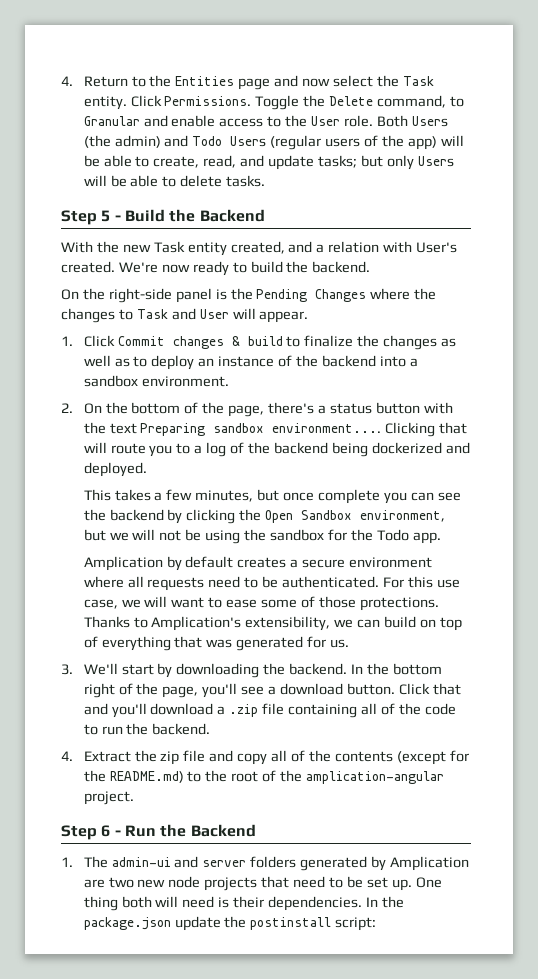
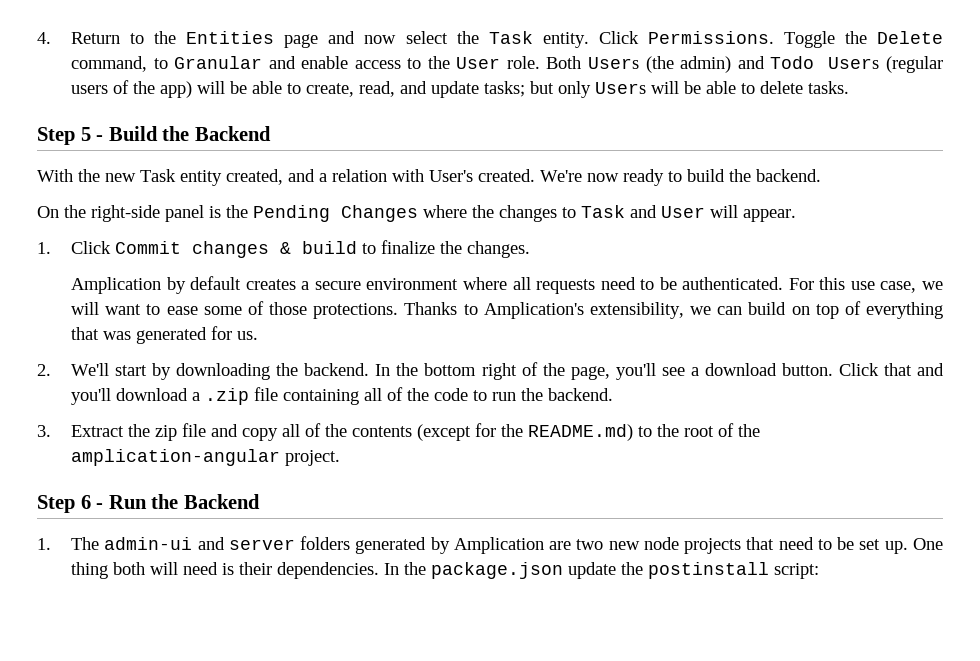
[383,335,457,350] [83,355,418,370] [83,375,229,387] [61,402,453,417] [83,422,468,437] [83,442,470,457] [83,462,147,477] [83,489,461,504] [83,509,446,524] [83,529,441,544] changes as well as to deploy an instance of the backend into a sandbox environment. // 2. On the bottom of the page, there's a status button with the text Preparing sandbox environment.... Clicking that will route you to a log of the backend being dockerized and deployed. // This takes a few minutes, but once complete you can see the backend by clicking the Open Sandbox environment, but we will not be using the sandbox for the Todo app. -> [467,241,531,258] changes.
[61,664,73,675] 3. -> [37,364,51,376] 2.
[61,751,73,761] 4. -> [37,425,51,437] 3.

